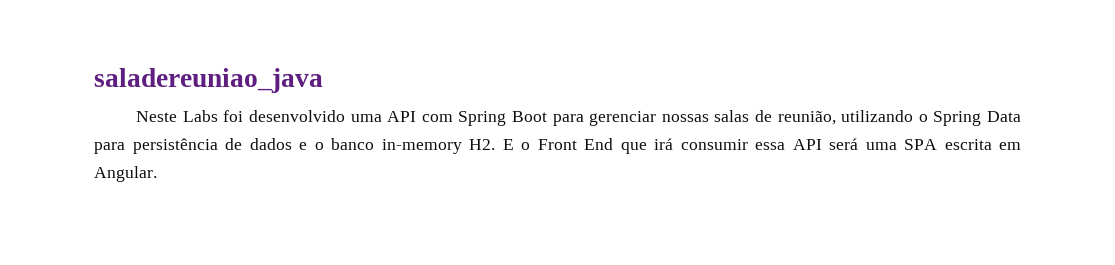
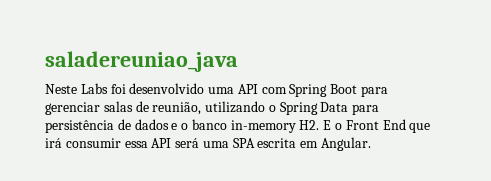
[661,114,709,122] nossas -> (100, 108) none

